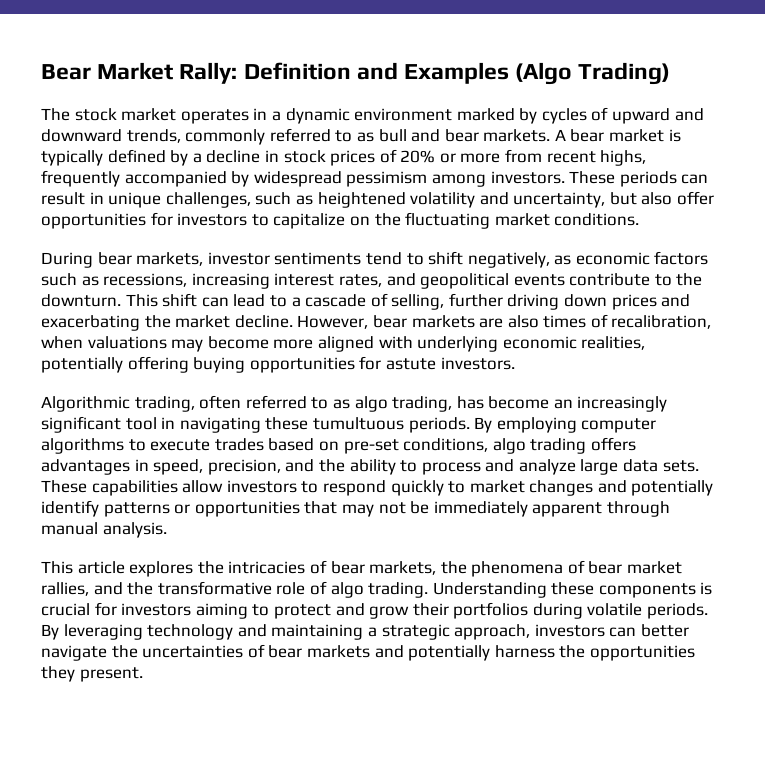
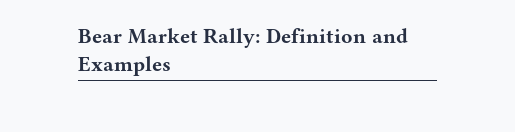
[515,62,671,85] [41,107,704,124] [41,128,681,145] [41,149,647,166] [41,170,709,187] [41,191,715,208] [41,212,640,229] [41,251,709,268] [41,273,703,289] [41,293,691,310] [41,314,712,331] [41,336,646,352] [41,356,515,373] [41,395,668,412] [41,416,657,433] [41,437,636,454] [41,459,699,475] [41,480,714,496] [41,500,670,517] [41,522,167,538] [41,560,683,577] [41,581,713,598] [41,602,709,619] [41,624,689,640] [41,644,695,661] [41,666,143,682] (Algo Trading) // The stock market operates in a dynamic environment marked by cycles of upward and downward trends, commonly referred to as bull and bear markets. A bear market is typically defined by a decline in stock prices of 20% or more from recent highs, frequently accompanied by widespread pessimism among investors. These periods can result in unique challenges, such as heightened volatility and uncertainty, but also offer opportunities for investors to capitalize on the fluctuating market conditions. // During bear markets, investor sentiments tend to shift negatively, as economic factors such as recessions, increasing interest rates, and geopolitical events contribute to the downturn. This shift can lead to a cascade of selling, further driving down prices and exacerbating the market decline. However, bear markets are also times of recalibration, when valuations may become more aligned with underlying economic realities, potentially offering buying opportunities for astute investors. // Algorithmic trading, often referred to as algo trading, has become an increasingly significant tool in navigating these tumultuous periods. By employing computer algorithms to execute trades based on pre-set conditions, algo trading offers advantages in speed, precision, and the ability to process and analyze large data sets. These capabilities allow investors to respond quickly to market changes and potentially identify patterns or opportunities that may not be immediately apparent through manual analysis. // This article explores the intricacies of bear markets, the phenomena of bear market rallies, and the transformative role of algo trading. Understanding these components is crucial for investors aiming to protect and grow their portfolios during volatile periods. By leveraging technology and maintaining a strategic approach, investors can better navigate the uncertainties of bear markets and potentially harness the opportunities they present. -> (171, 66) none

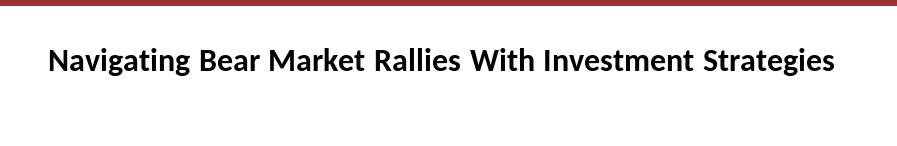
(78, 36) none -> [48,48,190,76] Navigating
[203,28,408,48] [78,56,171,76] Rally: Definition and Examples -> [373,48,835,76] Rallies With Investment Strategies

